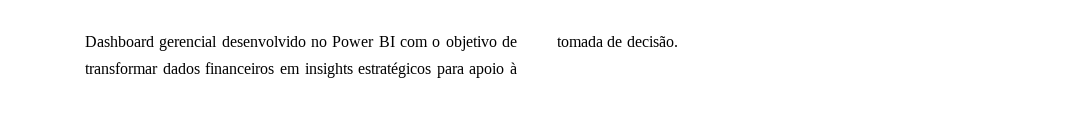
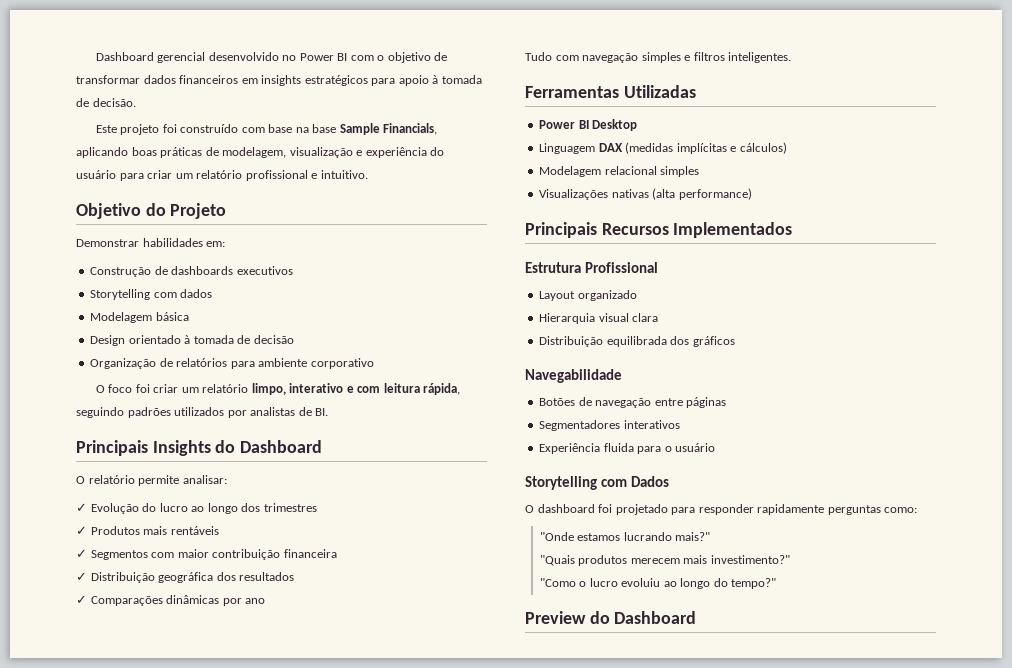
(678, 41) none -> [95,123,438,135] [76,147,445,158] [76,170,368,181] [76,203,227,219] [76,238,226,247] [90,266,293,277] [90,289,213,300] [90,312,189,323] [90,335,294,346] [90,358,374,369] [95,383,461,395] [76,407,329,418] [76,440,323,456] [76,475,227,486] [76,503,317,514] [76,526,219,535] [76,549,337,560] [76,572,295,583] [76,595,266,606] [525,52,792,63] [525,85,696,98] [539,119,638,131] [539,142,787,154] [539,166,700,177] [539,188,752,200] [525,222,793,238] [525,262,659,273] [539,290,637,301] [539,313,659,324] [539,336,735,347] [525,369,622,383] [539,397,727,408] [539,420,680,431] [539,443,716,454] [525,476,670,490] [525,504,918,515] [539,532,711,541] [539,555,790,566] [539,578,777,589] [525,611,697,624] // Este projeto foi construído com base na base Sample Financials, aplicando boas práticas de modelagem, visualização e experiência do usuário para criar um relatório profissional e intuitivo. // Objetivo do Projeto // Demonstrar habilidades em: // Construção de dashboards executivos // Storytelling com dados // Modelagem básica // Design orientado à tomada de decisão // Organização de relatórios para ambiente corporativo // O foco foi criar um relatório limpo, interativo e com leitura rápida, seguindo padrões utilizados por analistas de BI. // Principais Insights do Dashboard // O relatório permite analisar: // ✓ Evolução do lucro ao longo dos trimestres // ✓ Produtos mais rentáveis // ✓ Segmentos com maior contribuição financeira // ✓ Distribuição geográfica dos resultados // ✓ Comparações dinâmicas por ano // Tudo com navegação simples e filtros inteligentes. // Ferramentas Utilizadas // Power BI Desktop // Linguagem DAX (medidas implícitas e cálculos) // Modelagem relacional simples // Visualizações nativas (alta performance) // Principais Recursos Implementados // Estrutura Profissional // Layout organizado // Hierarquia visual clara // Distribuição equilibrada dos gráficos // Navegabilidade // Botões de navegação entre páginas // Segmentadores interativos // Experiência fluida para o usuário // Storytelling com Dados // O dashboard foi projetado para responder rapidamente perguntas como: // "Onde estamos lucrando mais?" // "Quais produtos merecem mais investimento?" // "Como o lucro evoluiu ao longo do tempo?" // Preview do Dashboard

